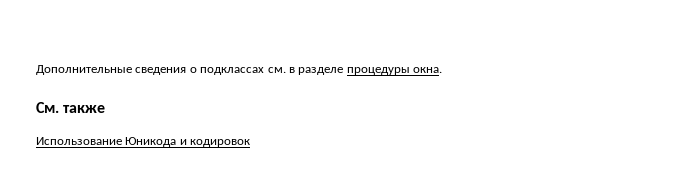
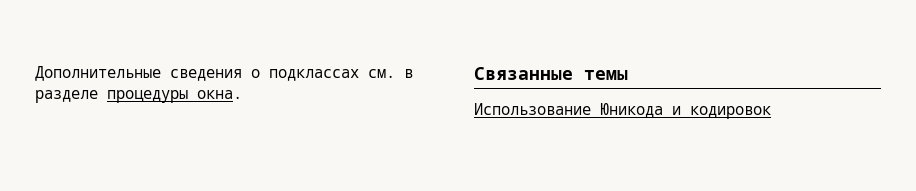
[36,102,106,113] См. также -> [474,67,628,80] Связанные темы

